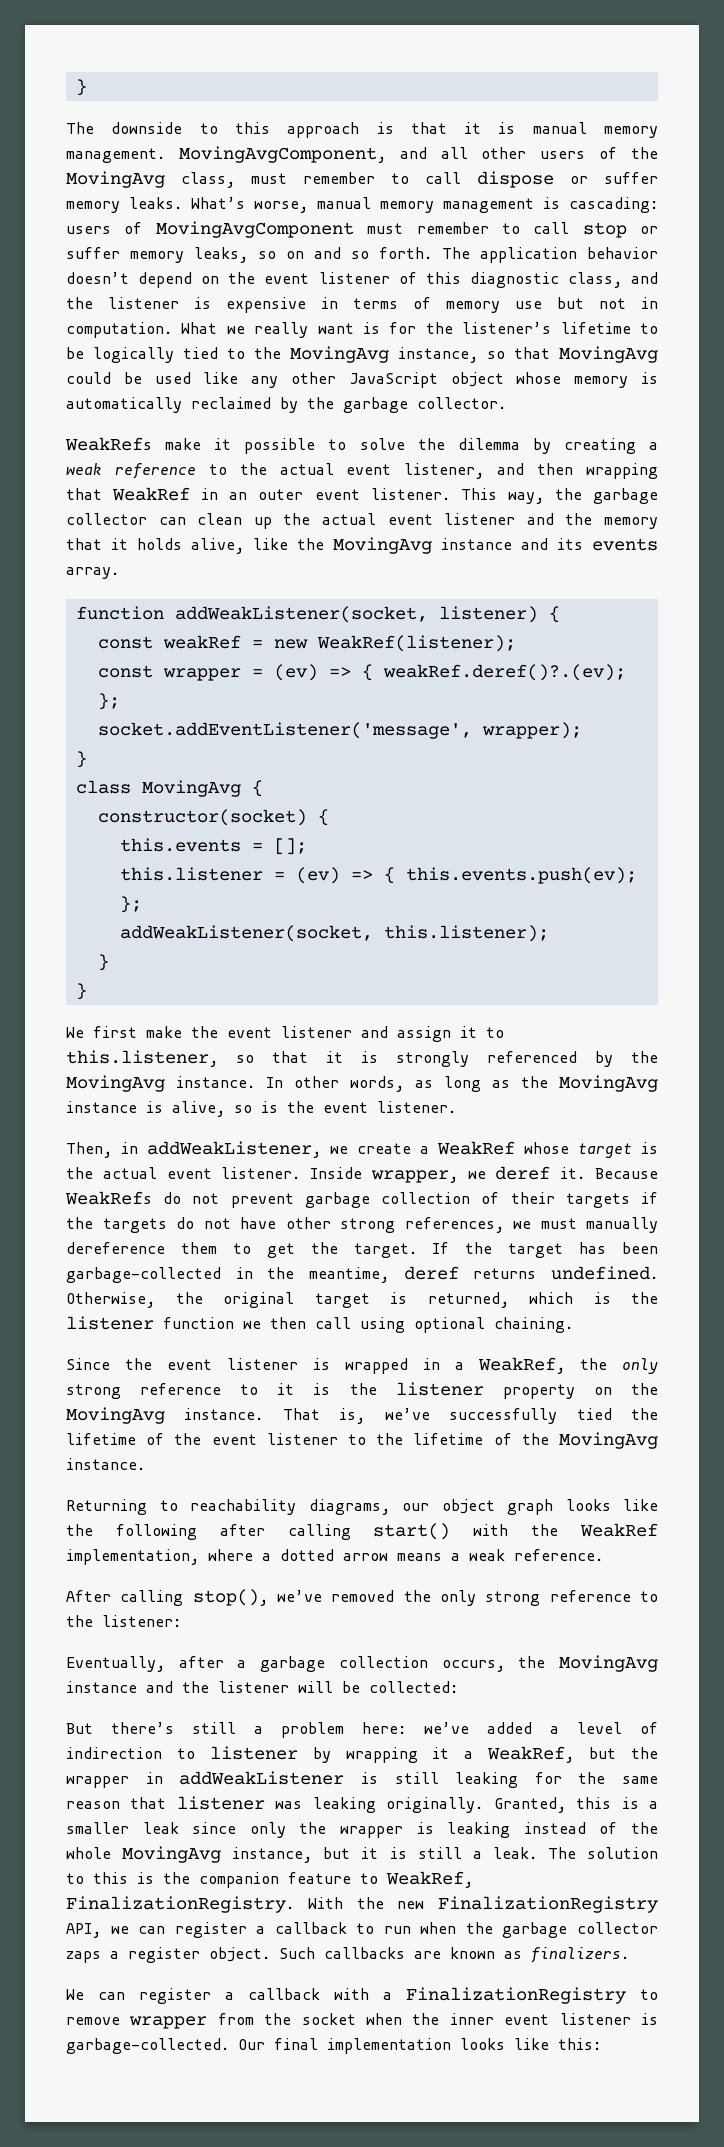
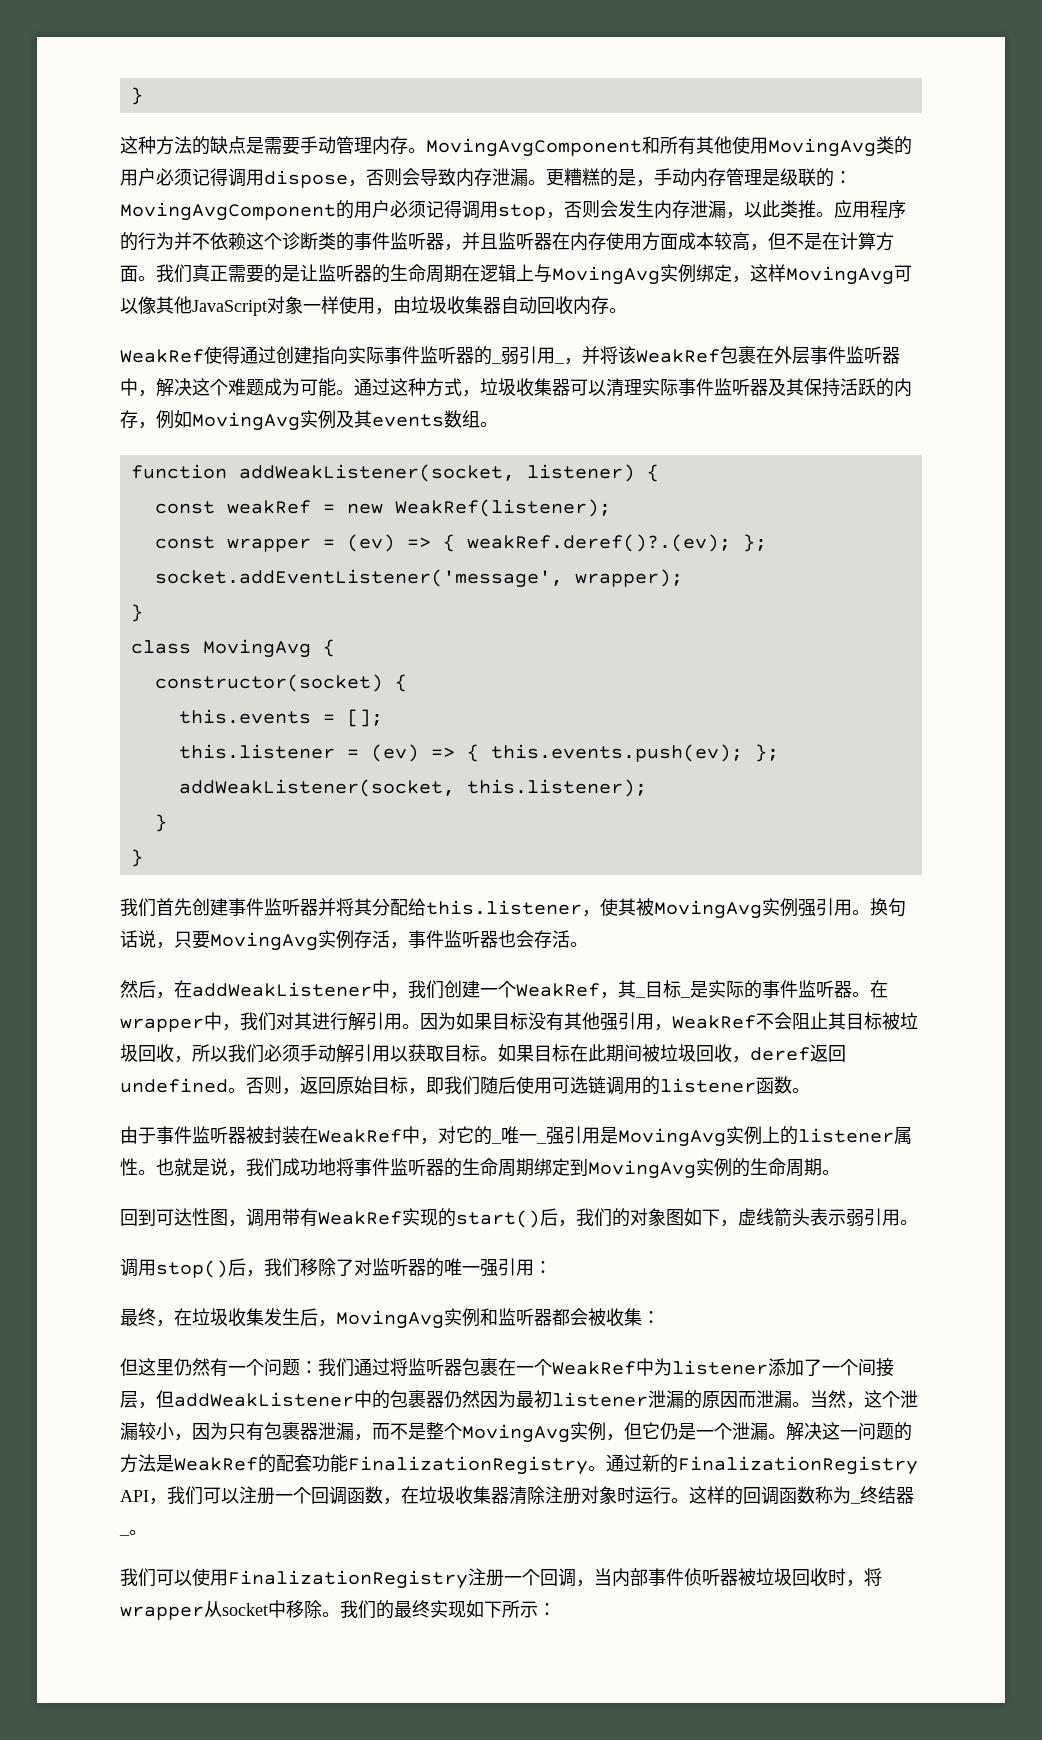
[75,79,87,96] [66,122,658,138] [66,146,658,163] [66,171,658,188] [66,197,658,213] [66,221,658,238] [66,247,658,263] [66,272,659,288] [66,297,658,313] [66,322,658,338] [66,346,658,363] [66,372,658,388] [66,397,506,413] [65,437,659,454] [66,463,659,479] [66,487,659,504] [66,513,659,529] [66,537,658,554] [66,567,119,579] } // The downside to this approach is that it is manual memory management. MovingAvgComponent, and all other users of the MovingAvg class, must remember to call dispose or suffer memory leaks. What’s worse, manual memory management is cascading: users of MovingAvgComponent must remember to call stop or suffer memory leaks, so on and so forth. The application behavior doesn’t depend on the event listener of this diagnostic class, and the listener is expensive in terms of memory use but not in computation. What we really want is for the listener’s lifetime to be logically tied to the MovingAvg instance, so that MovingAvg could be used like any other JavaScript object whose memory is automatically reclaimed by the garbage collector. // WeakRefs make it possible to solve the dilemma by creating a weak reference to the actual event listener, and then wrapping that WeakRef in an outer event listener. This way, the garbage collector can clean up the actual event listener and the memory that it holds alive, like the MovingAvg instance and its events array. -> [130,87,143,105] [120,136,912,157] [120,168,852,188] [120,200,906,221] [120,232,894,251] [120,264,912,285] [120,296,627,316] [120,346,900,365] [120,378,912,397] [120,410,498,431] } // 这种方法的缺点是需要手动管理内存。MovingAvgComponent和所有其他使用MovingAvg类的用户必须记得调用dispose，否则会导致内存泄漏。更糟糕的是，手动内存管理是级联的：MovingAvgComponent的用户必须记得调用stop，否则会发生内存泄漏，以此类推。应用程序的行为并不依赖这个诊断类的事件监听器，并且监听器在内存使用方面成本较高，但不是在计算方面。我们真正需要的是让监听器的生命周期在逻辑上与MovingAvg实例绑定，这样MovingAvg可以像其他JavaScript对象一样使用，由垃圾收集器自动回收内存。 // WeakRef使得通过创建指向实际事件监听器的_弱引用_，并将该WeakRef包裹在外层事件监听器中，解决这个难题成为可能。通过这种方式，垃圾收集器可以清理实际事件监听器及其保持活跃的内存，例如MovingAvg实例及其events数组。
[66,1026,504,1042] [66,1050,658,1067] [66,1075,658,1092] [66,1101,456,1117] [66,1141,658,1158] [66,1166,658,1183] [65,1191,658,1208] [66,1217,658,1233] [66,1242,658,1258] [66,1266,658,1283] [66,1292,658,1308] [66,1316,573,1333] [66,1357,658,1374] [66,1382,658,1399] [66,1407,659,1424] [66,1432,658,1449] [66,1458,145,1470] [66,1499,658,1515] [66,1523,658,1540] [66,1549,603,1565] [66,1589,658,1606] [66,1615,181,1627] [66,1655,658,1672] [66,1681,458,1693] [66,1722,658,1738] [66,1746,659,1763] [66,1771,658,1788] [66,1796,659,1813] [66,1822,659,1838] [66,1846,659,1863] [66,1871,473,1888] [66,1896,658,1913] [66,1922,658,1938] [66,1947,629,1963] [66,1987,658,2004] [66,2013,658,2029] [66,2038,601,2054] We first make the event listener and assign it to this.listener, so that it is strongly referenced by the MovingAvg instance. In other words, as long as the MovingAvg instance is alive, so is the event listener. // Then, in addWeakListener, we create a WeakRef whose target is the actual event listener. Inside wrapper, we deref it. Because WeakRefs do not prevent garbage collection of their targets if the targets do not have other strong references, we must manually dereference them to get the target. If the target has been garbage-collected in the meantime, deref returns undefined. Otherwise, the original target is returned, which is the listener function we then call using optional chaining. // Since the event listener is wrapped in a WeakRef, the only strong reference to it is the listener property on the MovingAvg instance. That is, we’ve successfully tied the lifetime of the event listener to the lifetime of the MovingAvg instance. // Returning to reachability diagrams, our object graph looks like the following after calling start() with the WeakRef implementation, where a dotted arrow means a weak reference. // After calling stop(), we’ve removed the only strong reference to the listener: // Eventually, after a garbage collection occurs, the MovingAvg instance and the listener will be collected: // But there’s still a problem here: we’ve added a level of indirection to listener by wrapping it a WeakRef, but the wrapper in addWeakListener is still leaking for the same reason that listener was leaking originally. Granted, this is a smaller leak since only the wrapper is leaking instead of the whole MovingAvg instance, but it is still a leak. The solution to this is the companion feature to WeakRef, FinalizationRegistry. With the new FinalizationRegistry API, we can register a callback to run when the garbage collector zaps a register object. Such callbacks are known as finalizers. // We can register a callback with a FinalizationRegistry to remove wrapper from the socket when the inner event listener is garbage-collected. Our final implementation looks like this: -> [120,898,906,919] [120,930,588,951] [120,980,888,999] [120,1012,918,1032] [120,1044,846,1063] [120,1076,810,1095] [120,1126,537,1145] [536,1126,912,1147] [120,1158,840,1179] [120,1208,918,1228] [120,1258,552,1278] [120,1308,660,1329] [120,1358,894,1377] [120,1390,918,1409] [120,1422,912,1443] [120,1454,918,1475] [120,1486,914,1505] [119,1530,147,1536] [120,1568,882,1589] [120,1600,556,1620] 我们首先创建事件监听器并将其分配给this.listener，使其被MovingAvg实例强引用。换句话说，只要MovingAvg实例存活，事件监听器也会存活。 // 然后，在addWeakListener中，我们创建一个WeakRef，其_目标_是实际的事件监听器。在wrapper中，我们对其进行解引用。因为如果目标没有其他强引用，WeakRef不会阻止其目标被垃圾回收，所以我们必须手动解引用以获取目标。如果目标在此期间被垃圾回收，deref返回undefined。否则，返回原始目标，即我们随后使用可选链调用的listener函数。 // 由于事件监听器被封装在WeakRef中，对它的_唯一_强引用是MovingAvg实例上的listener属性。也就是说，我们成功地将事件监听器的生命周期绑定到MovingAvg实例的生命周期。 // 回到可达性图，调用带有WeakRef实现的start()后，我们的对象图如下，虚线箭头表示弱引用。 // 调用stop()后，我们移除了对监听器的唯一强引用： // 最终，在垃圾收集发生后，MovingAvg实例和监听器都会被收集： // 但这里仍然有一个问题：我们通过将监听器包裹在一个WeakRef中为listener添加了一个间接层，但addWeakListener中的包裹器仍然因为最初listener泄漏的原因而泄漏。当然，这个泄漏较小，因为只有包裹器泄漏，而不是整个MovingAvg实例，但它仍是一个泄漏。解决这一问题的方法是WeakRef的配套功能FinalizationRegistry。通过新的FinalizationRegistry API，我们可以注册一个回调函数，在垃圾收集器清除注册对象时运行。这样的回调函数称为_终结器_。 // 我们可以使用FinalizationRegistry注册一个回调，当内部事件侦听器被垃圾回收时，将wrapper从socket中移除。我们的最终实现如下所示：

